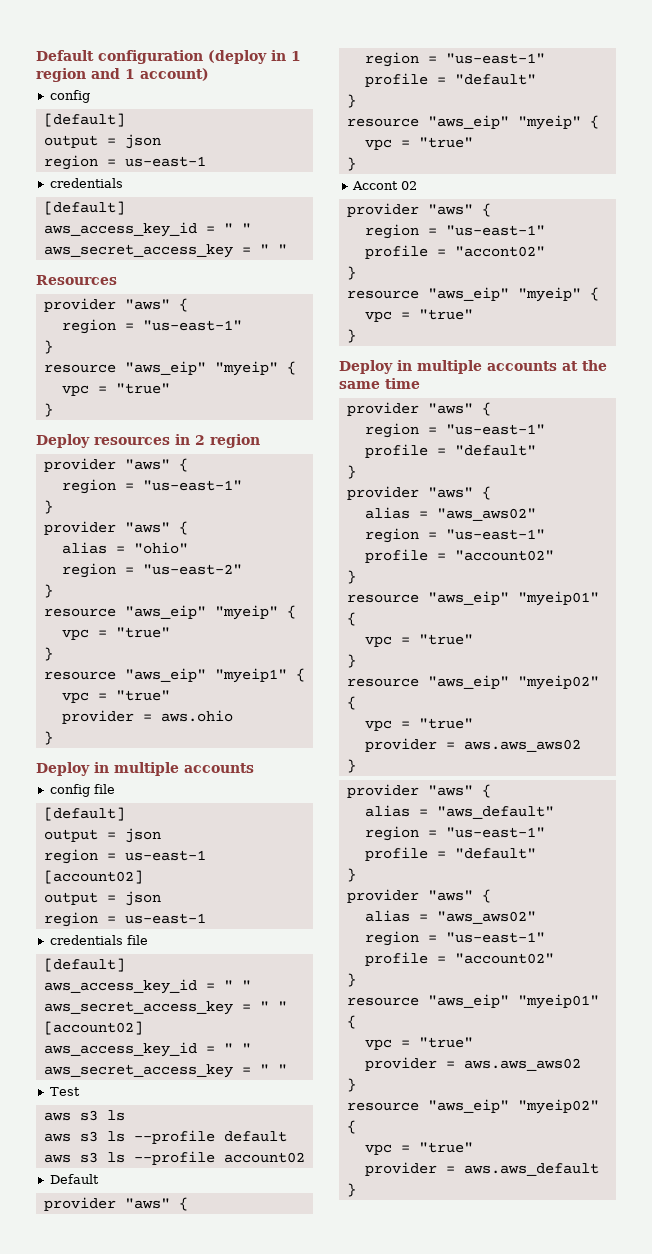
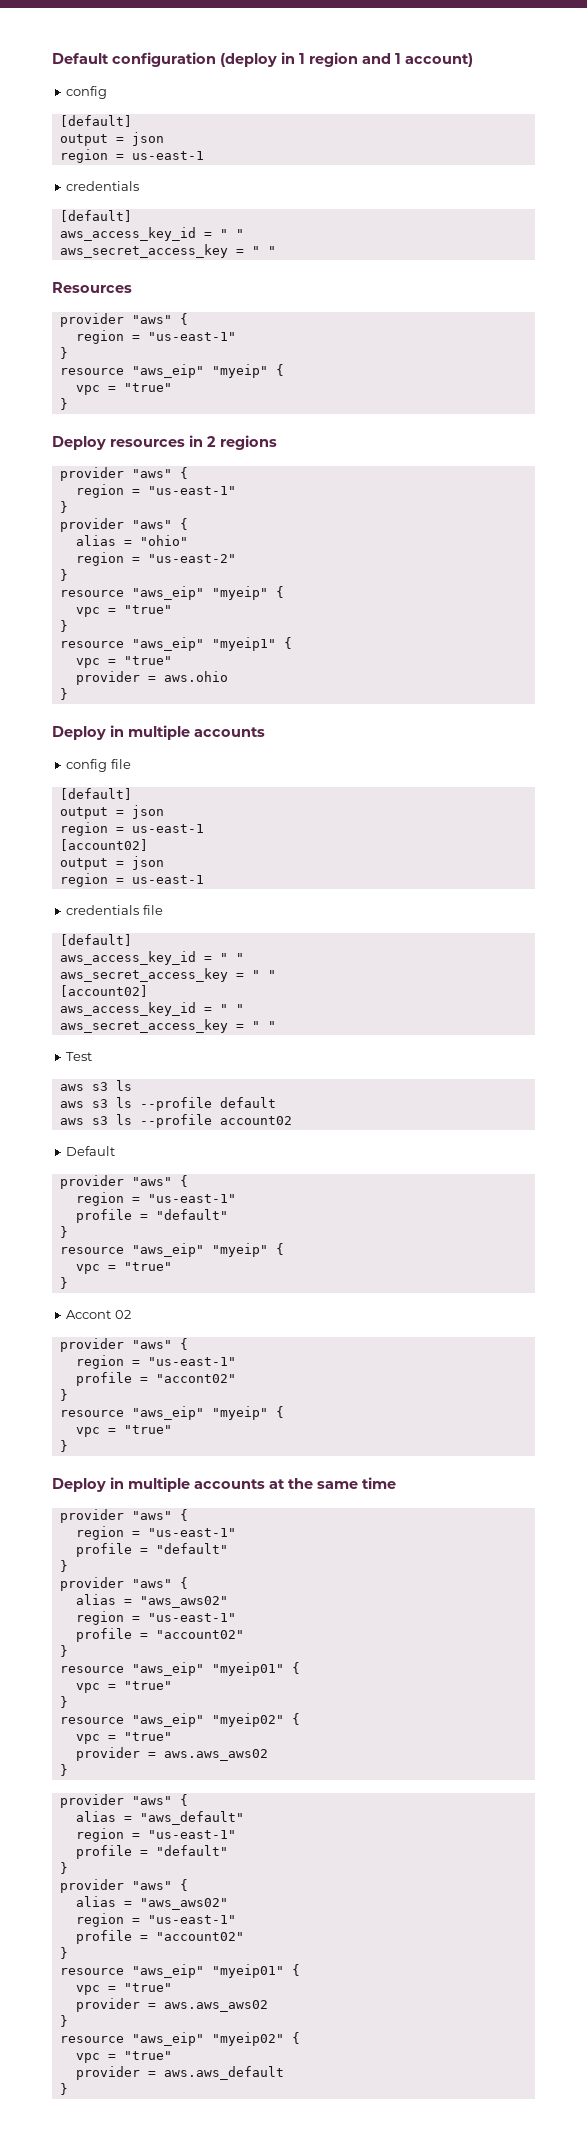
[210,434,260,448] region -> [220,435,277,450] regions

